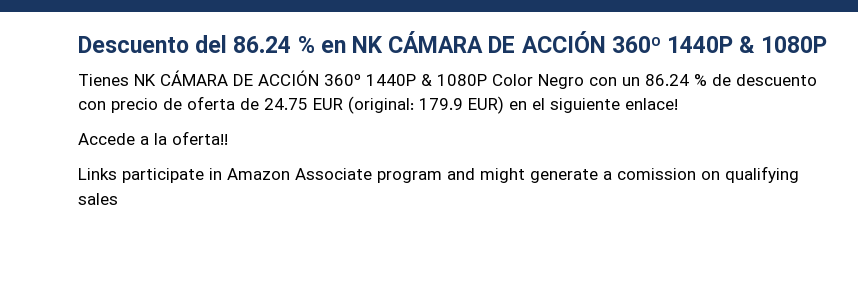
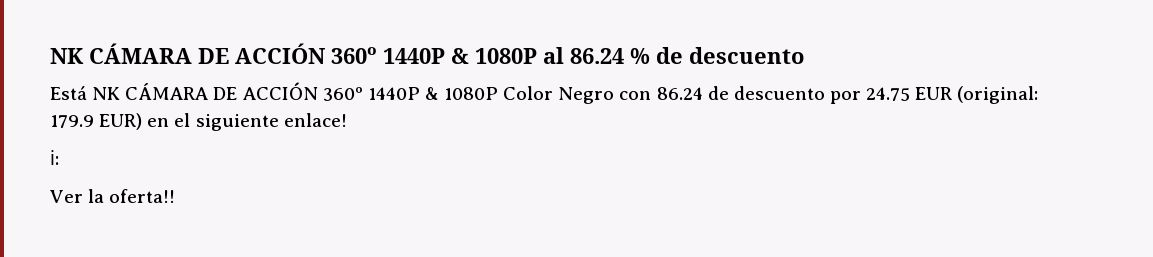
[78,31,827,53] [78,74,129,86] Descuento del 86.24 % en NK CÁMARA DE ACCIÓN 360º 1440P & 1080P // Tienes -> [50,43,804,64] [50,86,87,100] NK CÁMARA DE ACCIÓN 360º 1440P & 1080P al 86.24 % de descuento // Está
[622,74,817,86] [78,96,259,113] un 86.24 % de descuento con precio de oferta de -> [656,86,861,104] 86.24 de descuento por
[78,133,149,145] Accede a -> [50,150,59,165] [50,190,83,203] ℹ: // Ver
[78,166,799,183] [78,193,118,205] // Links participate in Amazon Associate program and might generate a comission on qualifying sales -> (176, 196) none

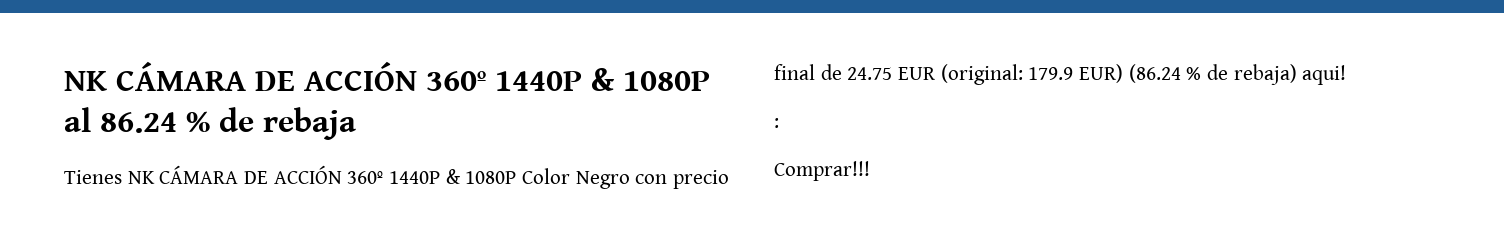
[689,47,804,64] [50,86,87,100] descuento // Está -> [263,107,356,140] [64,170,122,184] rebaja // Tienes
[656,86,861,104] 86.24 de descuento por -> [673,170,730,189] [774,64,842,80] precio final de
[147,113,347,131] [50,150,59,165] [50,189,176,203] en el siguiente enlace! // ℹ: // Ver la oferta!! -> [1128,64,1347,85] [774,118,779,128] [774,161,870,181] (86.24 % de rebaja) aqui! // : // Comprar!!!

